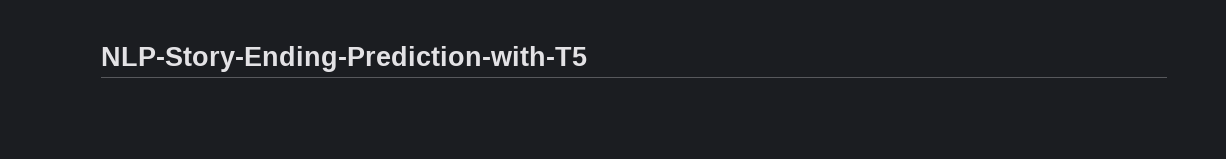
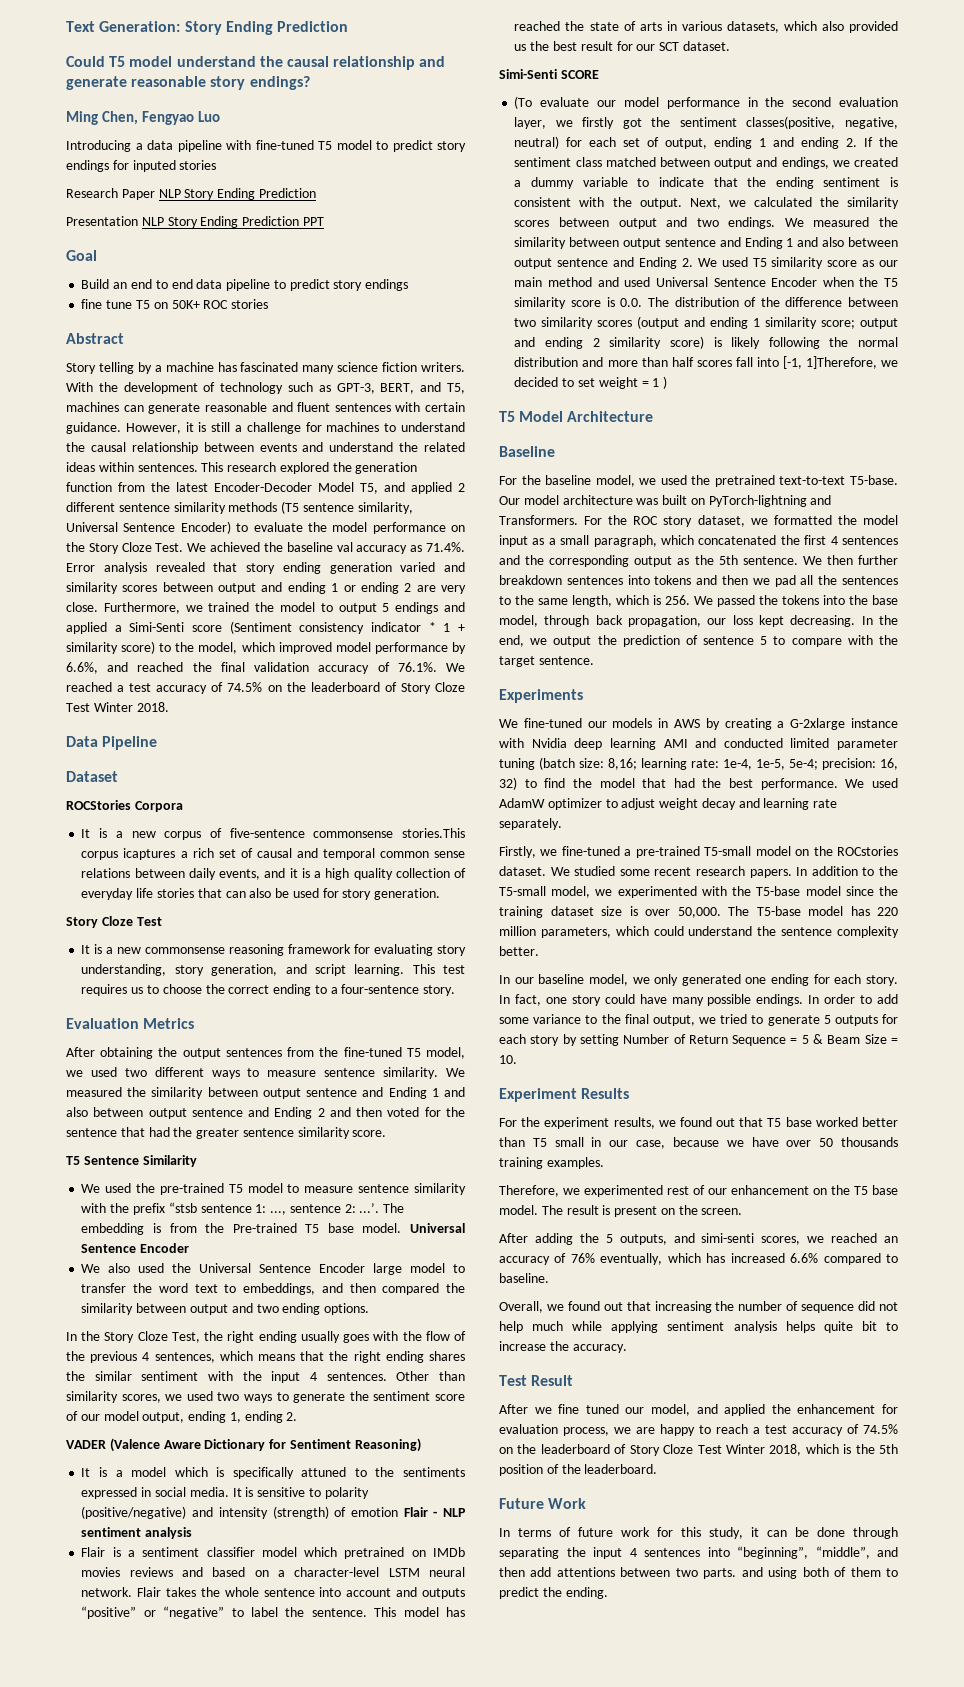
[101,46,587,72] NLP-Story-Ending-Prediction-with-T5 -> [66,21,349,35] [66,56,446,70] [66,76,310,90] [66,111,220,125] [66,140,466,152] [66,160,217,172] [66,188,316,200] [66,216,324,228] [66,250,97,261] [81,279,409,291] [81,299,269,309] [66,333,124,344] [66,362,465,374] [66,382,466,394] [66,402,465,414] [66,422,466,434] [66,442,465,454] [66,462,418,474] [66,482,465,494] [66,501,413,514] [66,521,465,534] [66,542,465,554] [66,562,465,574] [66,582,467,594] [66,602,466,614] [66,621,466,634] [66,641,466,654] [66,662,466,674] [66,682,465,694] [66,702,169,712] [66,736,158,750] [66,771,118,782] [66,800,183,812] [81,828,465,840] [81,848,465,860] [81,868,467,880] [81,888,441,900] [66,916,162,928] [81,944,467,956] [81,964,465,976] [81,984,456,996] [66,1018,195,1029] [66,1047,466,1059] [66,1067,466,1079] [66,1087,466,1099] [66,1107,465,1119] [66,1127,387,1139] [66,1155,197,1167] [81,1183,467,1195] [81,1202,405,1215] [81,1223,465,1235] [81,1243,190,1253] [81,1263,466,1275] [81,1283,466,1295] [81,1303,370,1315] [66,1331,466,1343] [66,1351,465,1363] [66,1371,465,1383] [66,1391,465,1403] [66,1411,298,1423] [66,1438,421,1452] [81,1467,466,1479] [81,1487,369,1499] [81,1506,466,1519] [81,1527,193,1539] [81,1547,465,1559] [81,1567,465,1577] [81,1587,466,1599] [81,1606,465,1619] [514,21,898,33] [514,41,730,51] [499,69,599,79] [514,96,898,109] [514,116,898,129] [514,136,898,149] [514,157,898,169] [514,177,898,189] [514,197,899,209] [514,217,898,229] [514,237,898,249] [514,257,898,269] [514,277,898,287] [514,297,898,309] [514,316,898,329] [514,336,898,349] [514,356,898,369] [514,376,668,389] [499,411,654,422] [499,446,555,457] [499,475,898,487] [499,495,832,507] [499,515,898,527] [499,535,898,547] [499,555,898,567] [499,575,899,587] [499,595,898,607] [499,615,898,627] [499,635,898,647] [499,656,594,667] [499,689,583,703] [499,718,898,730] [499,738,898,750] [499,757,898,770] [499,777,898,790] [499,798,838,810] [499,818,562,830] [499,846,898,858] [499,866,898,878] [499,886,898,898] [499,906,898,918] [499,926,899,938] [499,946,539,956] [499,974,898,986] [499,994,898,1006] [499,1014,898,1026] [499,1034,899,1046] [499,1055,517,1064] [499,1088,630,1102] [499,1117,898,1129] [499,1137,898,1149] [499,1157,604,1169] [499,1185,898,1197] [499,1205,743,1217] [499,1233,898,1245] [499,1253,898,1265] [499,1273,549,1283] [499,1301,898,1313] [499,1321,898,1333] [499,1341,627,1353] [499,1375,574,1386] [499,1404,898,1416] [499,1424,898,1436] [499,1444,898,1456] [499,1464,658,1476] [499,1498,587,1509] [499,1527,898,1539] [499,1546,898,1559] [499,1567,898,1579] [499,1587,608,1599] Text Generation: Story Ending Prediction // Could T5 model understand the causal relationship and generate reasonable story endings? // Ming Chen, Fengyao Luo // Introducing a data pipeline with fine-tuned T5 model to predict story endings for inputed stories // Research Paper NLP Story Ending Prediction // Presentation NLP Story Ending Prediction PPT // Goal // Build an end to end data pipeline to predict story endings // fine tune T5 on 50K+ ROC stories // Abstract // Story telling by a machine has fascinated many science fiction writers. With the development of technology such as GPT-3, BERT, and T5, machines can generate reasonable and fluent sentences with certain guidance. However, it is still a challenge for machines to understand the causal relationship between events and understand the related ideas within sentences. This research explored the generation function from the latest Encoder-Decoder Model T5, and applied 2 different sentence similarity methods (T5 sentence similarity, Universal Sentence Encoder) to evaluate the model performance on the Story Cloze Test. We achieved the baseline val accuracy as 71.4%. Error analysis revealed that story ending generation varied and similarity scores between output and ending 1 or ending 2 are very close. Furthermore, we trained the model to output 5 endings and applied a Simi-Senti score (Sentiment consistency indicator * 1 + similarity score) to the model, which improved model performance by 6.6%, and reached the final validation accuracy of 76.1%. We reached a test accuracy of 74.5% on the leaderboard of Story Cloze Test Winter 2018. // Data Pipeline // Dataset // ROCStories Corpora // It is a new corpus of five-sentence commonsense stories.This corpus icaptures a rich set of causal and temporal common sense relations between daily events, and it is a high quality collection of everyday life stories that can also be used for story generation. // Story Cloze Test // It is a new commonsense reasoning framework for evaluating story understanding, story generation, and script learning. This test requires us to choose the correct ending to a four-sentence story. // Evaluation Metrics // After obtaining the output sentences from the fine-tuned T5 model, we used two different ways to measure sentence similarity. We measured the similarity between output sentence and Ending 1 and also between output sentence and Ending 2 and then voted for the sentence that had the greater sentence similarity score. // T5 Sentence Similarity // We used the pre-trained T5 model to measure sentence similarity with the prefix “stsb sentence 1: ..., sentence 2: ...’. The embedding is from the Pre-trained T5 base model. Universal Sentence Encoder // We also used the Universal Sentence Encoder large model to transfer the word text to embeddings, and then compared the similarity between output and two ending options. // In the Story Cloze Test, the right ending usually goes with the flow of the previous 4 sentences, which means that the right ending shares the similar sentiment with the input 4 sentences. Other than similarity scores, we used two ways to generate the sentiment score of our model output, ending 1, ending 2. // VADER (Valence Aware Dictionary for Sentiment Reasoning) // It is a model which is specifically attuned to the sentiments expressed in social media. It is sensitive to polarity (positive/negative) and intensity (strength) of emotion Flair - NLP sentiment analysis // Flair is a sentiment classifier model which pretrained on IMDb movies reviews and based on a character-level LSTM neural network. Flair takes the whole sentence into account and outputs “positive” or “negative” to label the sentence. This model has reached the state of arts in various datasets, which also provided us the best result for our SCT dataset. // Simi-Senti SCORE // (To evaluate our model performance in the second evaluation layer, we firstly got the sentiment classes(positive, negative, neutral) for each set of output, ending 1 and ending 2. If the sentiment class matched between output and endings, we created a dummy variable to indicate that the ending sentiment is consistent with the output. Next, we calculated the similarity scores between output and two endings. We measured the similarity between output sentence and Ending 1 and also between output sentence and Ending 2. We used T5 similarity score as our main method and used Universal Sentence Encoder when the T5 similarity score is 0.0. The distribution of the difference between two similarity scores (output and ending 1 similarity score; output and ending 2 similarity score) is likely following the normal distribution and more than half scores fall into [-1, 1]Therefore, we decided to set weight = 1 ) // T5 Model Architecture // Baseline // For the baseline model, we used the pretrained text-to-text T5-base. Our model architecture was built on PyTorch-lightning and Transformers. For the ROC story dataset, we formatted the model input as a small paragraph, which concatenated the first 4 sentences and the corresponding output as the 5th sentence. We then further breakdown sentences into tokens and then we pad all the sentences to the same length, which is 256. We passed the tokens into the base model, through back propagation, our loss kept decreasing. In the end, we output the prediction of sentence 5 to compare with the target sentence. // Experiments // We fine-tuned our models in AWS by creating a G-2xlarge instance with Nvidia deep learning AMI and conducted limited parameter tuning (batch size: 8,16; learning rate: 1e-4, 1e-5, 5e-4; precision: 16, 32) to find the model that had the best performance. We used AdamW optimizer to adjust weight decay and learning rate separately. // Firstly, we fine-tuned a pre-trained T5-small model on the ROCstories dataset. We studied some recent research papers. In addition to the T5-small model, we experimented with the T5-base model since the training dataset size is over 50,000. The T5-base model has 220 million parameters, which could understand the sentence complexity better. // In our baseline model, we only generated one ending for each story. In fact, one story could have many possible endings. In order to add some variance to the final output, we tried to generate 5 outputs for each story by setting Number of Return Sequence = 5 & Beam Size = 10. // Experiment Results // For the experiment results, we found out that T5 base worked better than T5 small in our case, because we have over 50 thousands training examples. // Therefore, we experimented rest of our enhancement on the T5 base model. The result is present on the screen. // After adding the 5 outputs, and simi-senti scores, we reached an accuracy of 76% eventually, which has increased 6.6% compared to baseline. // Overall, we found out that increasing the number of sequence did not help much while applying sentiment analysis helps quite bit to increase the accuracy. // Test Result // After we fine tuned our model, and applied the enhancement for evaluation process, we are happy to reach a test accuracy of 74.5% on the leaderboard of Story Cloze Test Winter 2018, which is the 5th position of the leaderboard. // Future Work // In terms of future work for this study, it can be done through separating the input 4 sentences into “beginning”, “middle”, and then add attentions between two parts. and using both of them to predict the ending.

